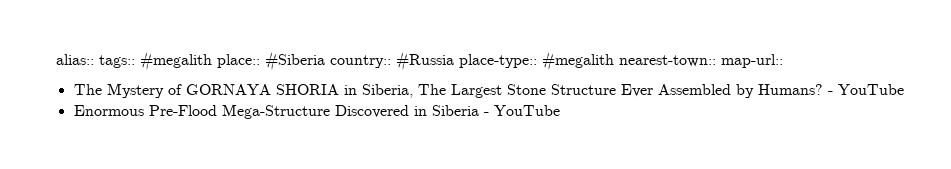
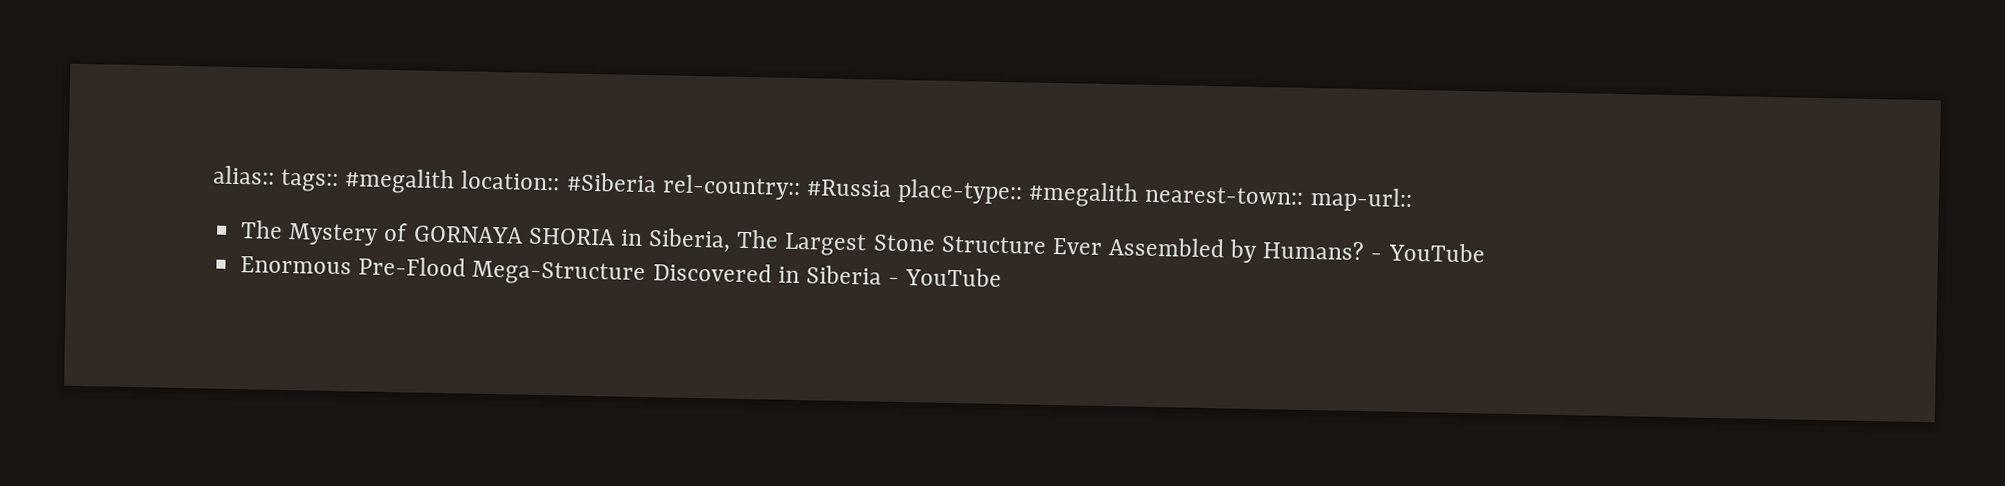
[217,51,391,71] place:: #Siberia country:: -> [460,170,801,201] location:: #Siberia rel-country::

